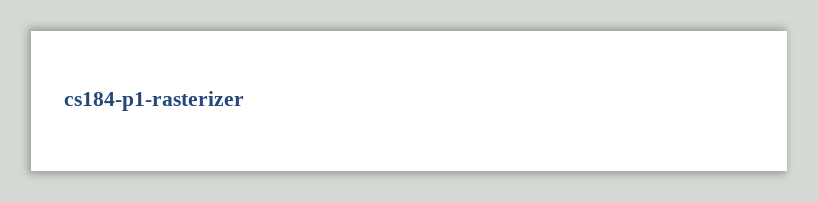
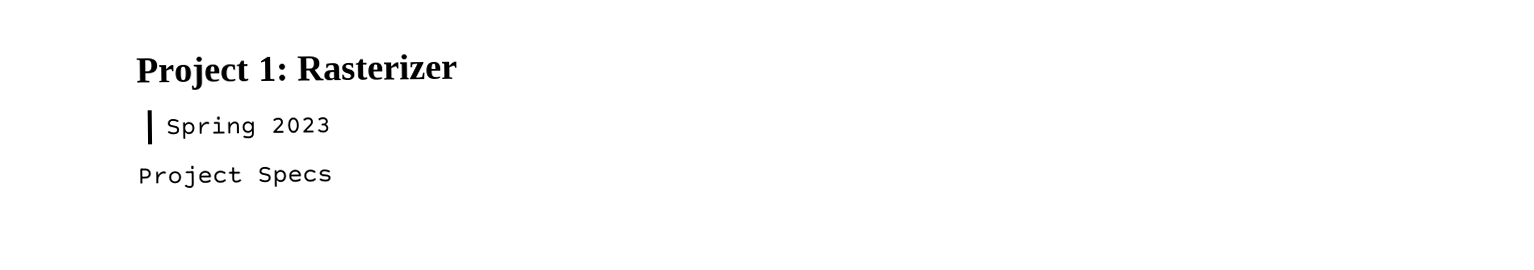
[64,91,244,111] cs184-p1-rasterizer -> [136,53,459,91] [165,116,332,141] [137,165,333,190] Project 1: Rasterizer // Spring 2023 // Project Specs

